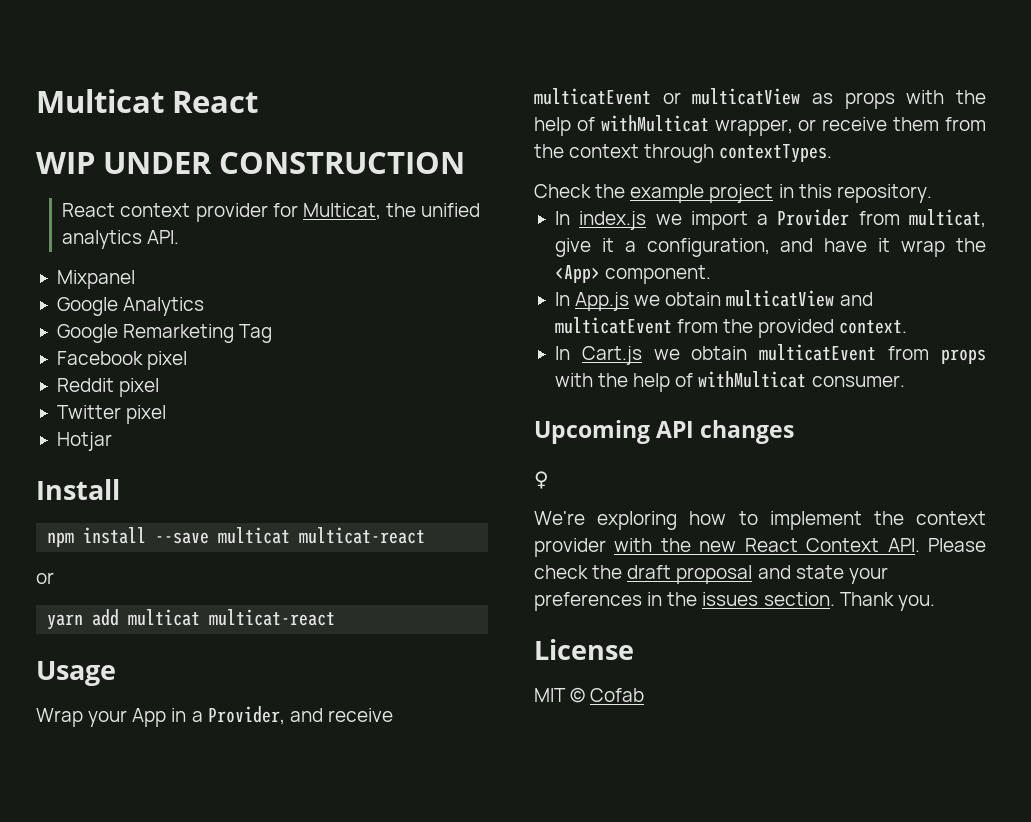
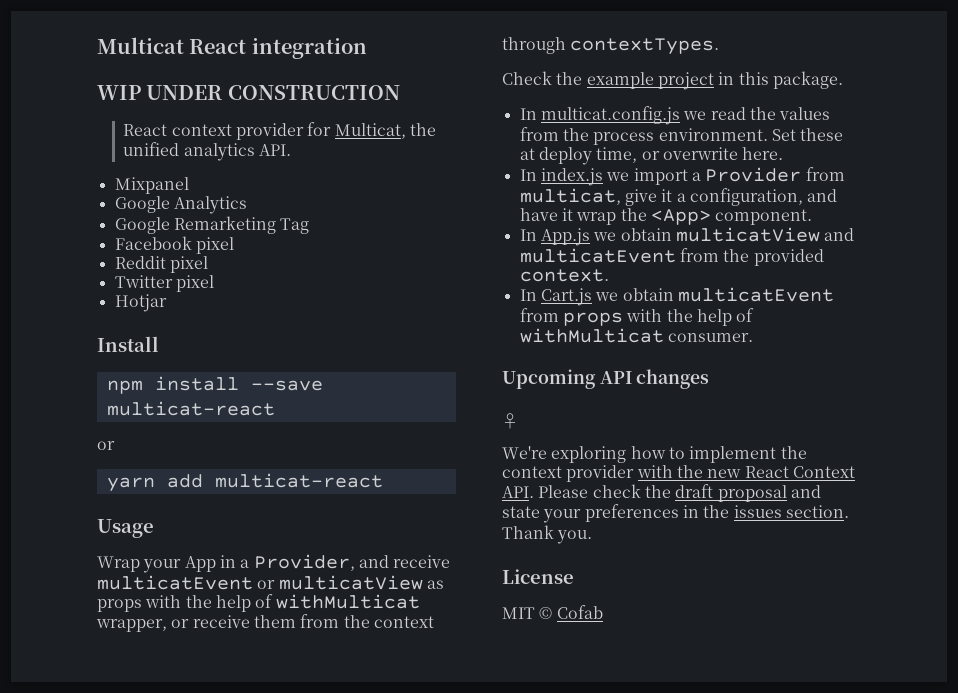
(259, 102) none -> [251,38,367,59] integration
[218,527,291,544] multicat -> (323, 385) none
[128,609,201,626] multicat -> (203, 481) none
[836,184,932,203] repository. -> [772,71,843,89] [519,106,831,125] [519,127,844,145] [519,147,784,165] package. // In multicat.config.js we read the values from the process environment. Set these at deploy time, or overwrite here.

